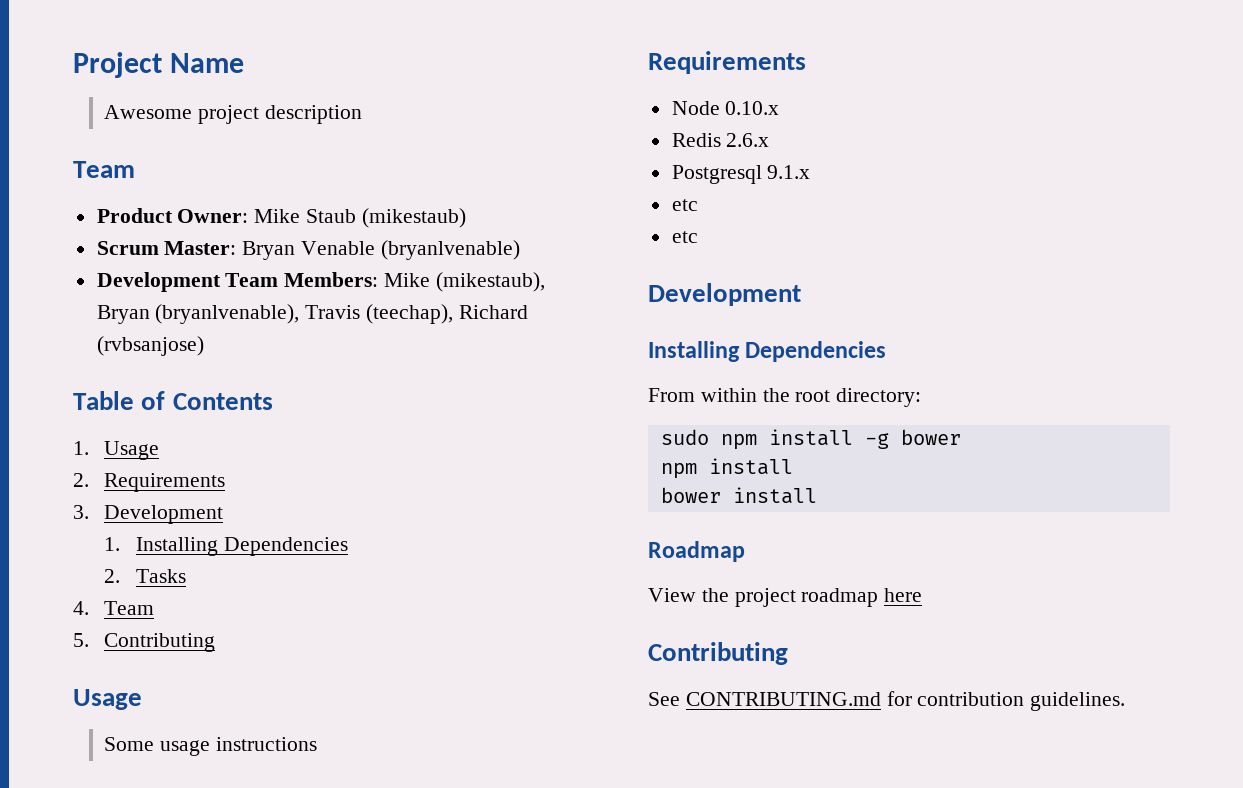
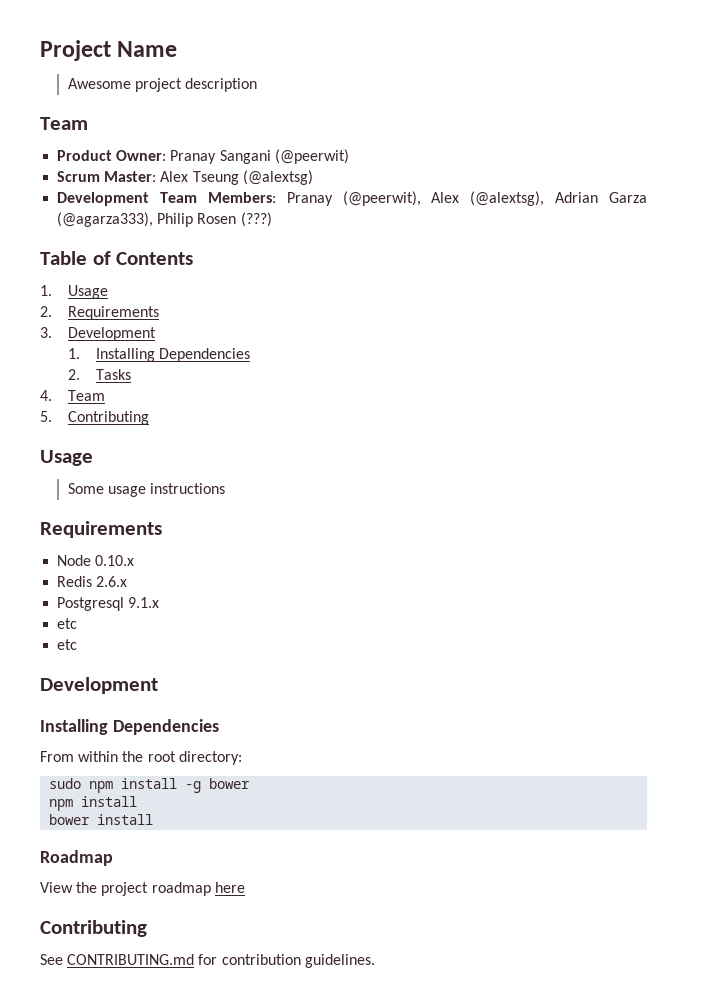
[254,208,466,228] Mike Staub (mikestaub) -> [170,149,349,164] Pranay Sangani (@peerwit)
[242,240,520,260] Bryan Venable (bryanlvenable) -> [160,170,313,185] Alex Tseung (@alextsg)
[384,272,545,292] [96,304,528,324] [96,336,204,356] Mike (mikestaub), Bryan (bryanlvenable), Travis (teechap), Richard (rvbsanjose) -> [286,191,647,206] [57,212,272,227] Pranay (@peerwit), Alex (@alextsg), Adrian Garza (@agarza333), Philip Rosen (???)

